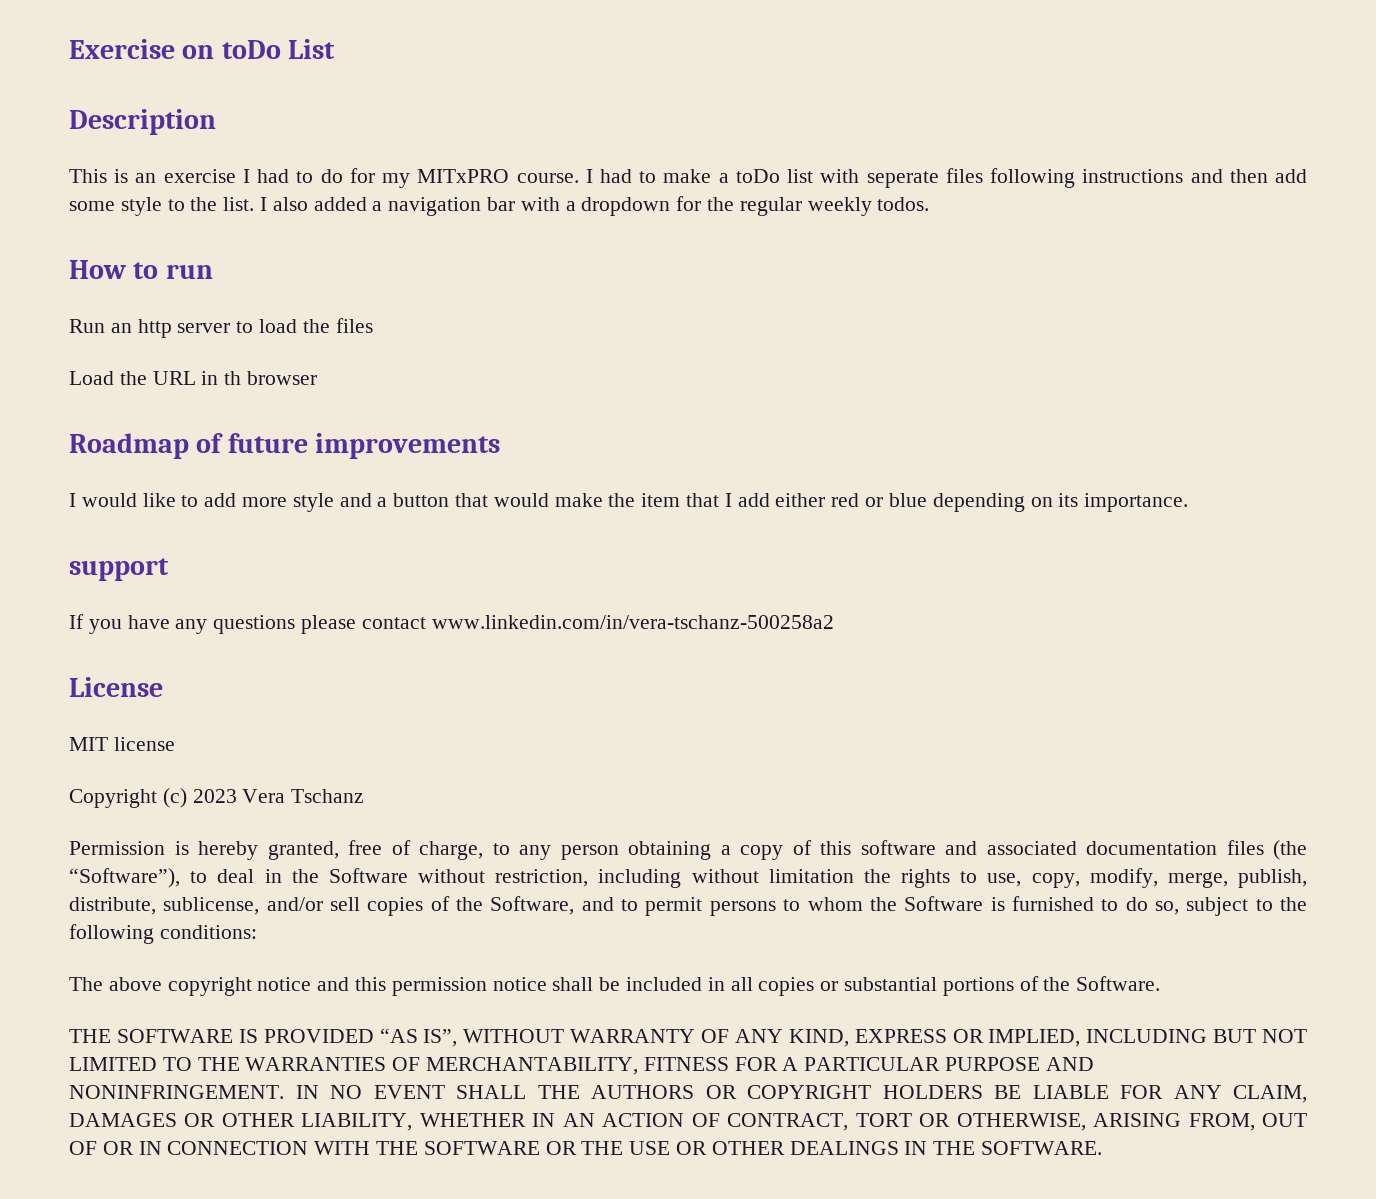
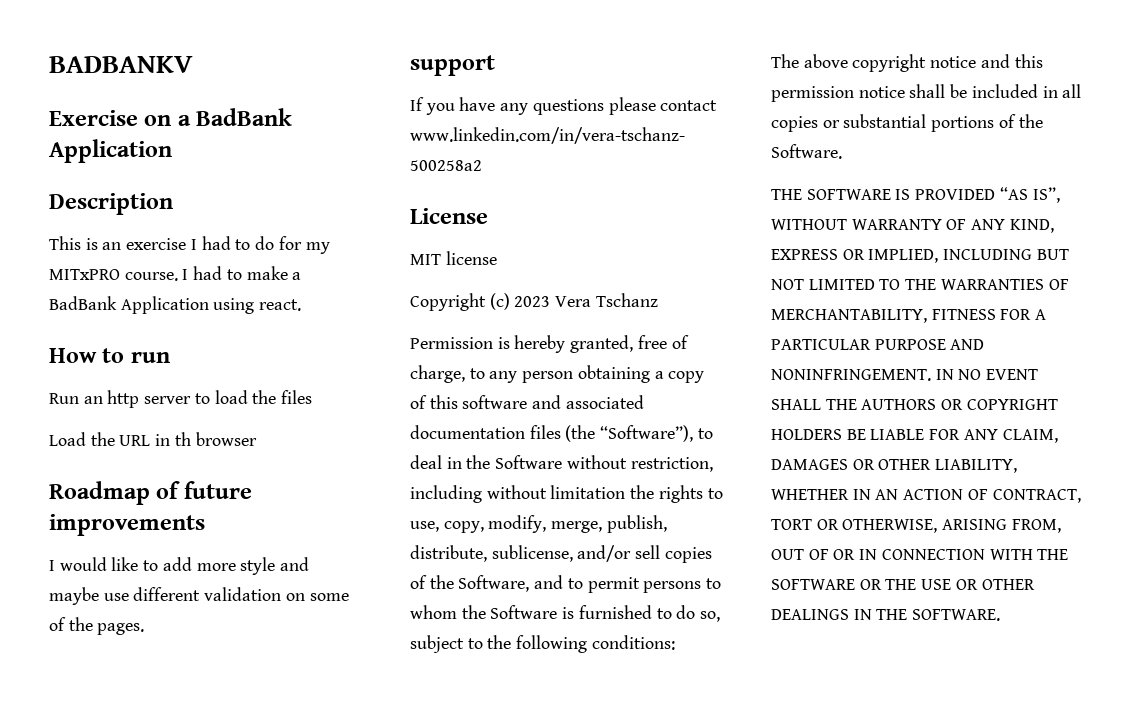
(69, 49) none -> [49,56,193,73] BADBANKV //
[221,39,336,59] toDo List -> [177,108,293,126] [49,139,172,163] a BadBank Application
[735,168,1308,188] [69,196,930,216] toDo list with seperate files following instructions and then add some style to the list. I also added a navigation bar with a dropdown for the regular weekly todos. -> [49,296,302,314] BadBank Application using react.
[377,493,1189,512] a button that would make the item that I add either red or blue depending on its importance. -> [49,587,349,605] [49,617,145,635] maybe use different validation on some of the pages.

